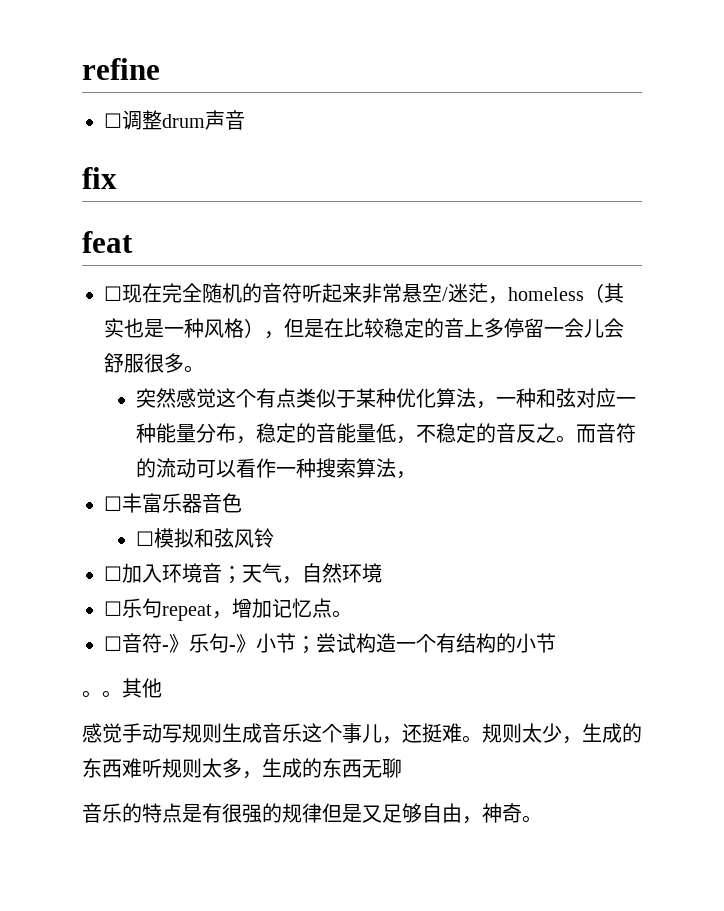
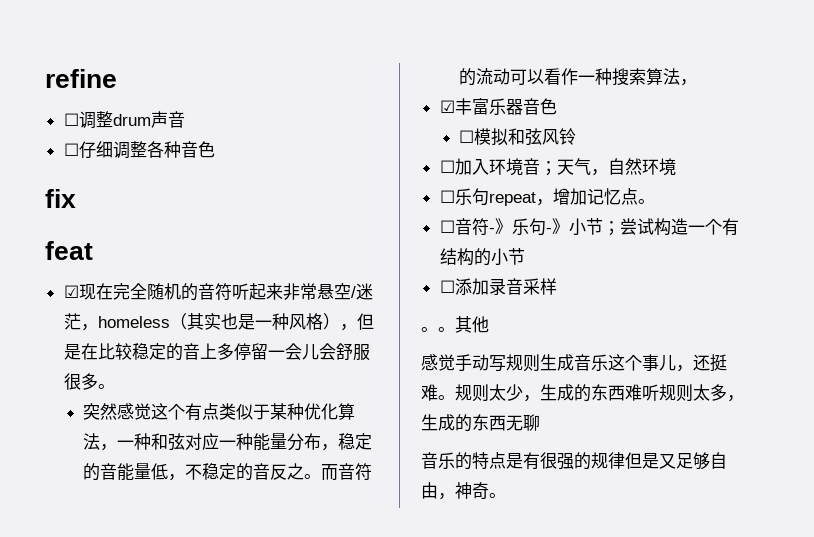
(245, 120) none -> [63,141,215,159] // ☐仔细调整各种音色
[104,286,122,301] ☐ -> [63,285,79,298] ☑
[104,496,122,511] ☐ -> [439,100,455,113] ☑
(556, 643) none -> [439,278,557,295] // ☐添加录音采样

